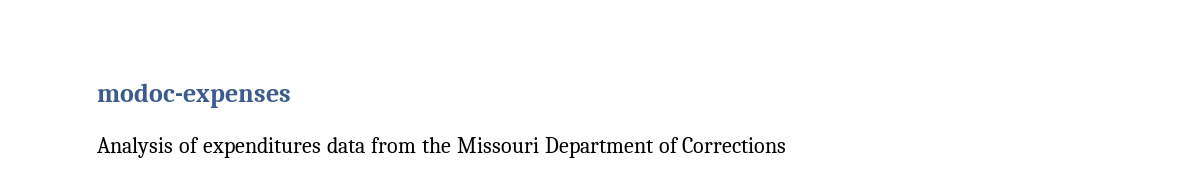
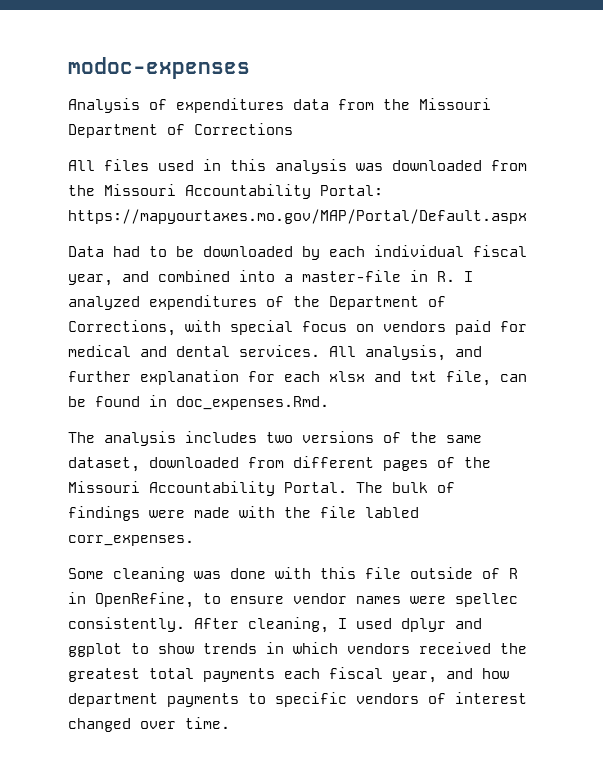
(787, 145) none -> [68,159,527,174] [68,184,383,199] [68,209,527,224] [68,245,527,260] [68,270,473,286] [68,295,446,310] [68,320,527,336] [68,345,482,361] [68,370,527,386] [68,395,329,410] [68,431,482,446] [68,456,491,472] [68,481,455,496] [68,506,419,521] [68,535,194,546] [68,567,518,582] [68,592,518,608] [68,617,482,633] [68,642,527,657] [68,667,509,683] [68,692,527,707] [68,717,230,732] // All files used in this analysis was downloaded from the Missouri Accountability Portal: https://mapyourtaxes.mo.gov/MAP/Portal/Default.aspx // Data had to be downloaded by each individual fiscal year, and combined into a master-file in R. I analyzed expenditures of the Department of Corrections, with special focus on vendors paid for medical and dental services. All analysis, and further explanation for each xlsx and txt file, can be found in doc_expenses.Rmd. // The analysis includes two versions of the same dataset, downloaded from different pages of the Missouri Accountability Portal. The bulk of findings were made with the file labled corr_expenses. // Some cleaning was done with this file outside of R in OpenRefine, to ensure vendor names were spellec consistently. After cleaning, I used dplyr and ggplot to show trends in which vendors received the greatest total payments each fiscal year, and how department payments to specific vendors of interest changed over time.

